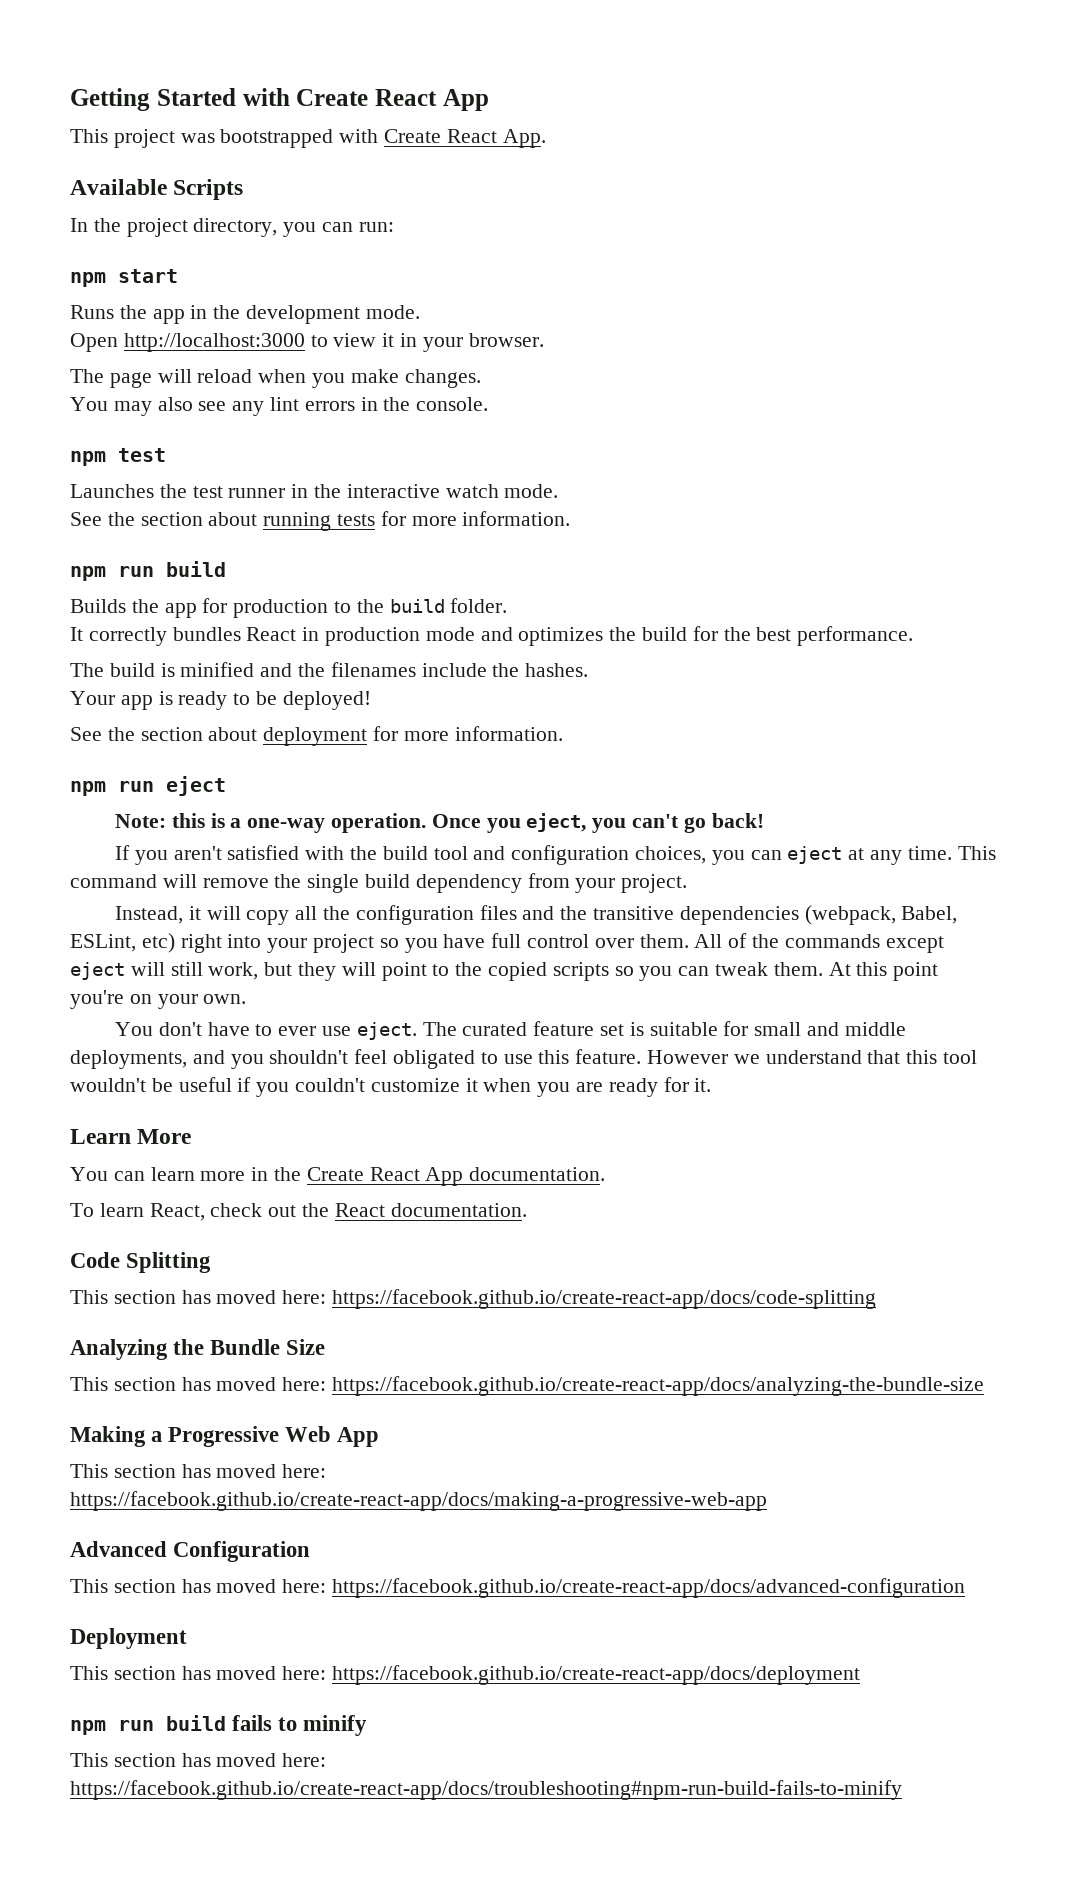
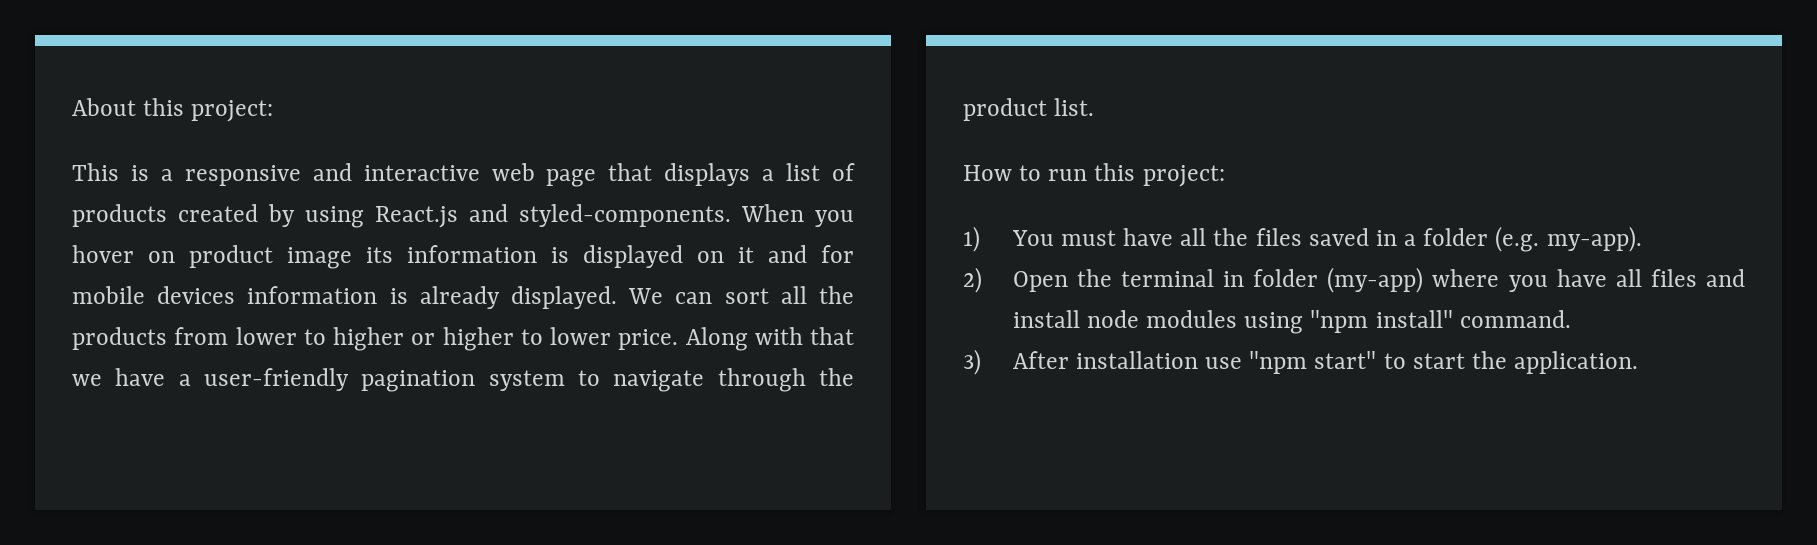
[70,88,489,111] [70,129,546,148] [70,179,244,200] [70,218,394,237] [70,269,178,287] [70,305,420,324] [70,333,544,352] [70,369,481,388] [70,397,489,416] [70,448,166,466] [70,484,559,498] [70,511,571,531] [70,561,226,581] [70,598,508,618] [70,626,914,646] [70,662,589,677] [70,691,371,710] [70,726,563,746] [70,776,226,796] [114,813,764,833] [114,845,996,865] [70,873,688,893] [114,905,958,925] [70,933,944,953] [70,962,939,981] [70,990,247,1009] [114,1021,906,1040] [70,1049,978,1069] [70,1077,712,1097] [70,1129,192,1144] [70,1167,606,1186] [70,1203,527,1221] [70,1252,212,1273] [70,1289,877,1309] [70,1339,326,1360] [70,1376,985,1396] [70,1426,380,1447] [70,1464,327,1478] [70,1491,767,1511] [70,1541,311,1562] [70,1578,966,1598] [70,1628,187,1649] [70,1665,861,1685] [70,1715,368,1736] [70,1753,327,1767] [70,1780,902,1800] Getting Started with Create React App // This project was bootstrapped with Create React App. // Available Scripts // In the project directory, you can run: // npm start // Runs the app in the development mode. // Open http://localhost:3000 to view it in your browser. // The page will reload when you make changes. // You may also see any lint errors in the console. // npm test // Launches the test runner in the interactive watch mode. // See the section about running tests for more information. // npm run build // Builds the app for production to the build folder. // It correctly bundles React in production mode and optimizes the build for the best performance. // The build is minified and the filenames include the hashes. // Your app is ready to be deployed! // See the section about deployment for more information. // npm run eject // Note: this is a one-way operation. Once you eject, you can't go back! // If you aren't satisfied with the build tool and configuration choices, you can eject at any time. This command will remove the single build dependency from your project. // Instead, it will copy all the configuration files and the transitive dependencies (webpack, Babel, ESLint, etc) right into your project so you have full control over them. All of the commands except eject will still work, but they will point to the copied scripts so you can tweak them. At this point you're on your own. // You don't have to ever use eject. The curated feature set is suitable for small and middle deployments, and you shouldn't feel obligated to use this feature. However we understand that this tool wouldn't be useful if you couldn't customize it when you are ready for it. // Learn More // You can learn more in the Create React App documentation. // To learn React, check out the React documentation. // Code Splitting // This section has moved here: https://facebook.github.io/create-react-app/docs/code-splitting // Analyzing the Bundle Size // This section has moved here: https://facebook.github.io/create-react-app/docs/analyzing-the-bundle-size // Making a Progressive Web App // This section has moved here: https://facebook.github.io/create-react-app/docs/making-a-progressive-web-app // Advanced Configuration // This section has moved here: https://facebook.github.io/create-react-app/docs/advanced-configuration // Deployment // This section has moved here: https://facebook.github.io/create-react-app/docs/deployment // npm run build fails to minify // This section has moved here: https://facebook.github.io/create-react-app/docs/troubleshooting#npm-run-build-fails-to-minify -> [72,98,274,122] [72,163,855,187] [72,204,854,228] [72,245,854,269] [72,286,855,309] [72,327,854,351] [72,368,855,392] [963,98,1095,121] [963,163,1225,187] [963,226,1642,252] [963,267,1745,293] [1012,310,1571,334] [963,349,1639,375] About this project: // This is a responsive and interactive web page that displays a list of products created by using React.js and styled-components. When you hover on product image its information is displayed on it and for mobile devices information is already displayed. We can sort all the products from lower to higher or higher to lower price. Along with that we have a user-friendly pagination system to navigate through the product list. // How to run this project: // 1) You must have all the files saved in a folder (e.g. my-app). // 2) Open the terminal in folder (my-app) where you have all files and install node modules using "npm install" command. // 3) After installation use "npm start" to start the application.

